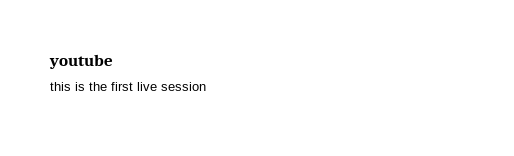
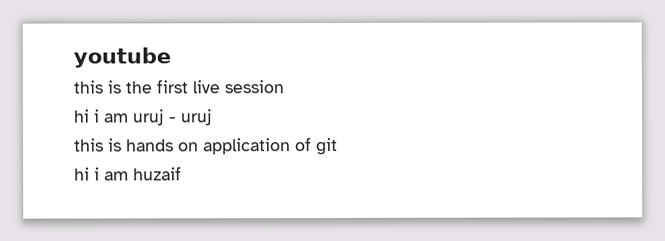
(206, 86) none -> [73,109,213,126] [74,137,338,156] [74,166,182,181] // hi i am uruj - uruj // this is hands on application of git // hi i am huzaif

